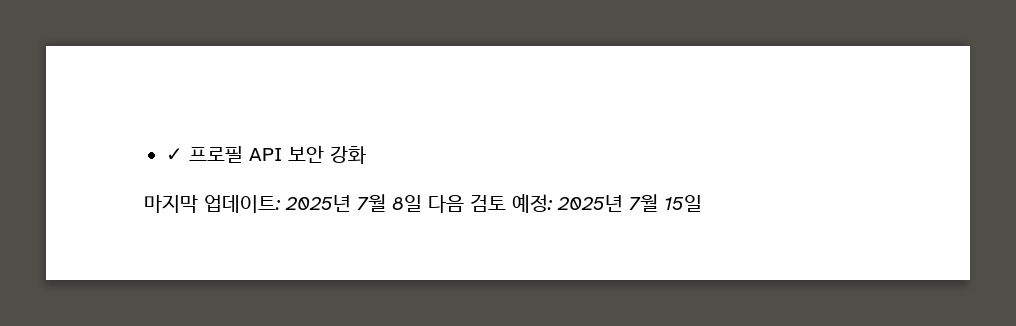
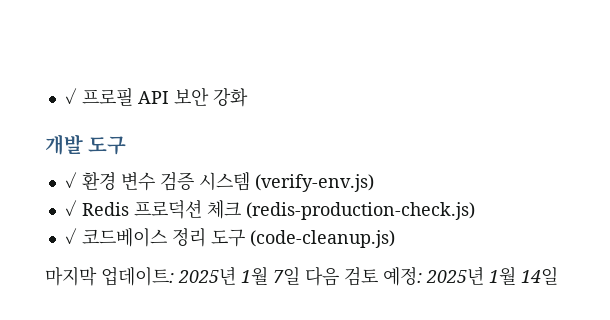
(366, 155) none -> [45,134,127,155] [64,172,374,192] [64,200,475,220] [64,228,395,248] // 개발 도구 // ✓ 환경 변수 검증 시스템 (verify-env.js) // ✓ Redis 프로덕션 체크 (redis-production-check.js) // ✓ 코드베이스 정리 도구 (code-cleanup.js)
[357,194,422,212] 7월 8일 -> [241,267,300,285] 1월 7일
[629,194,702,212] 7월 15일 -> [489,267,558,285] 1월 14일

